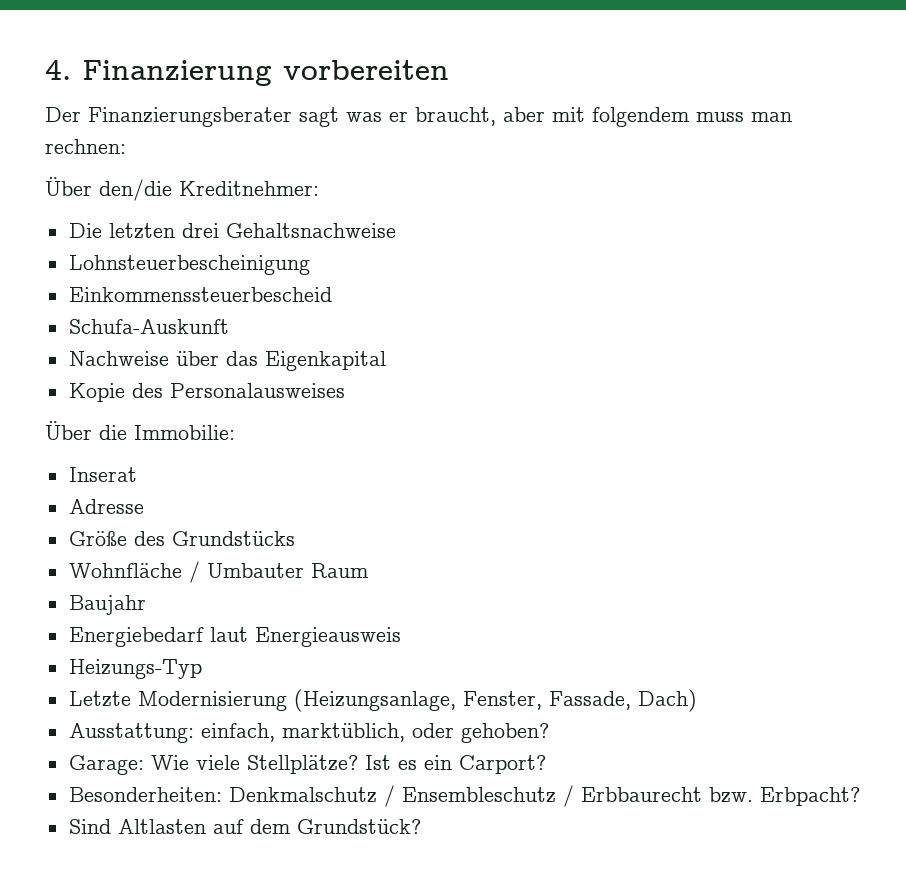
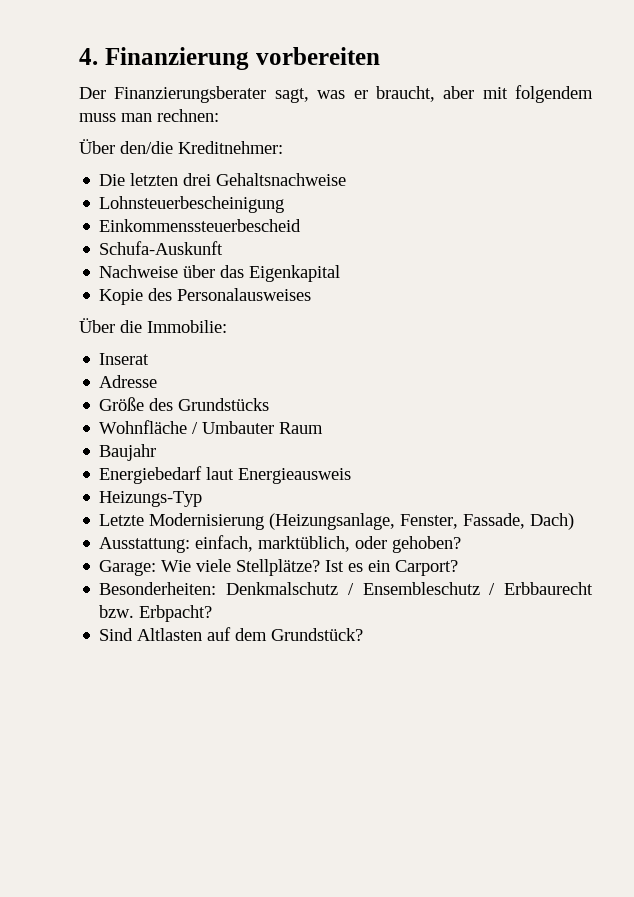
[299,107,339,127] sagt -> [274,88,309,103] sagt,

